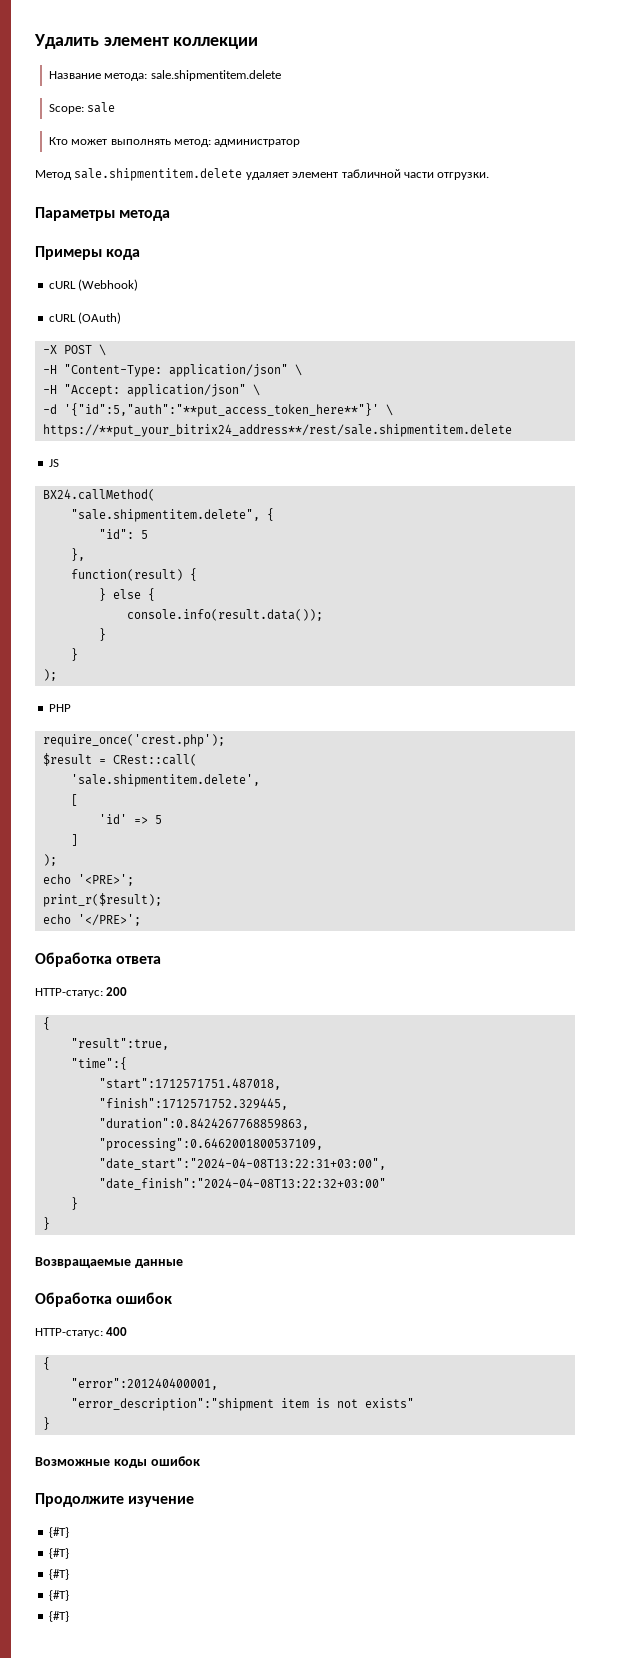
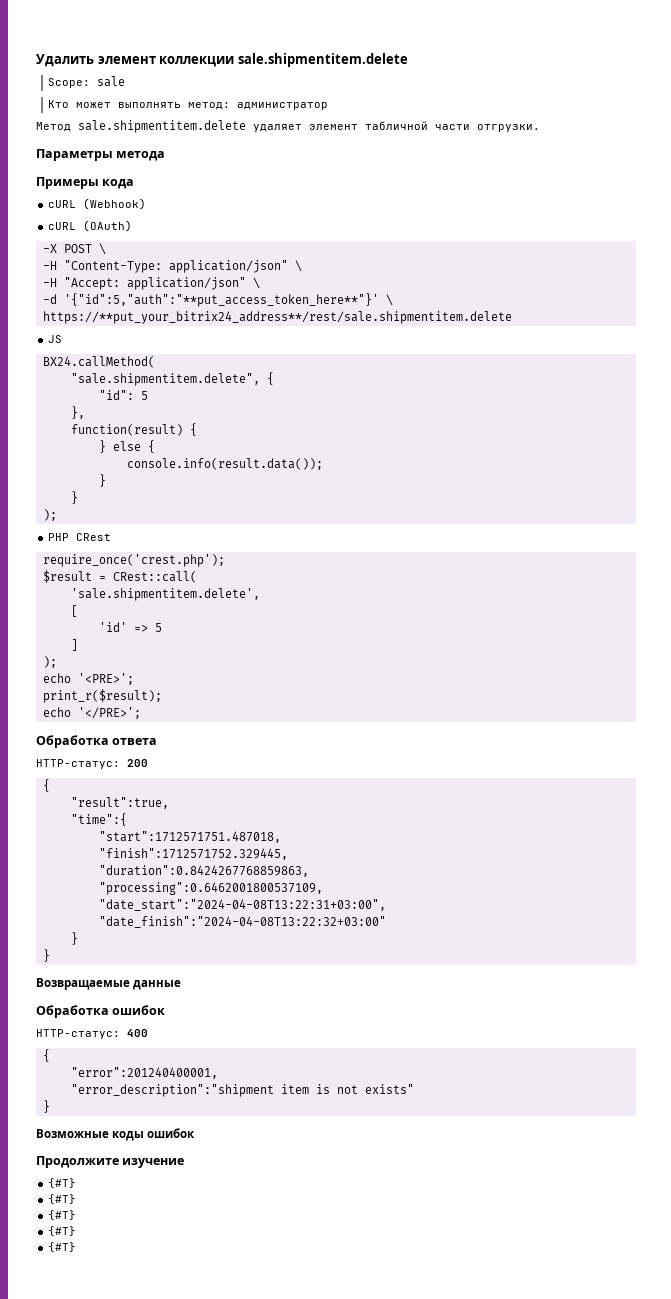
[48,71,148,81] // Название метода: -> (235, 61) none
(71, 708) none -> [76,533,112,541] CRest

